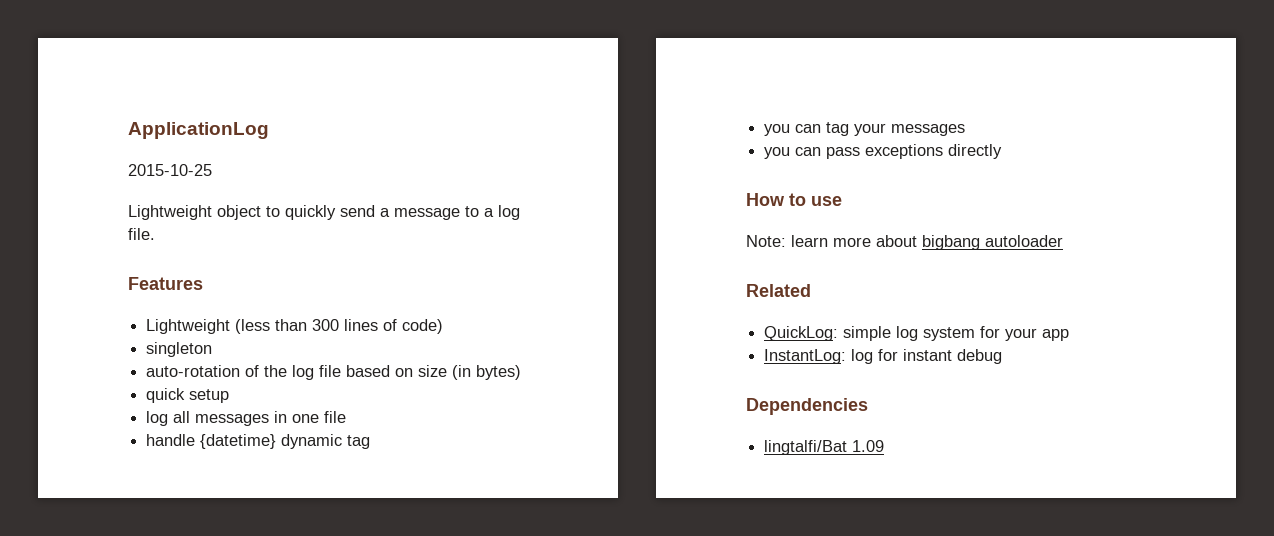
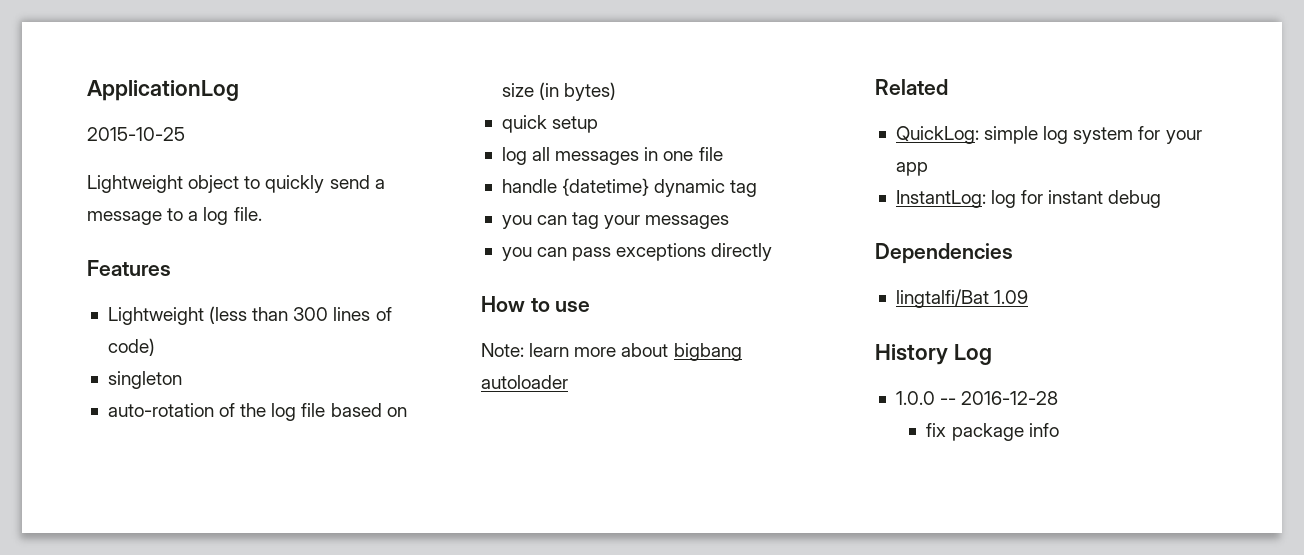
(885, 446) none -> [875,344,992,365] [895,391,1059,405] [926,423,1059,441] // History Log // 1.0.0 -- 2016-12-28 // fix package info

